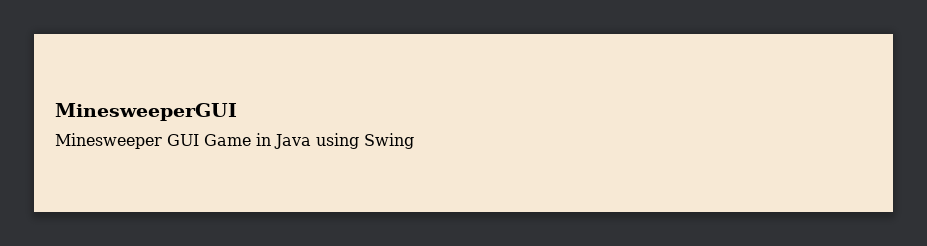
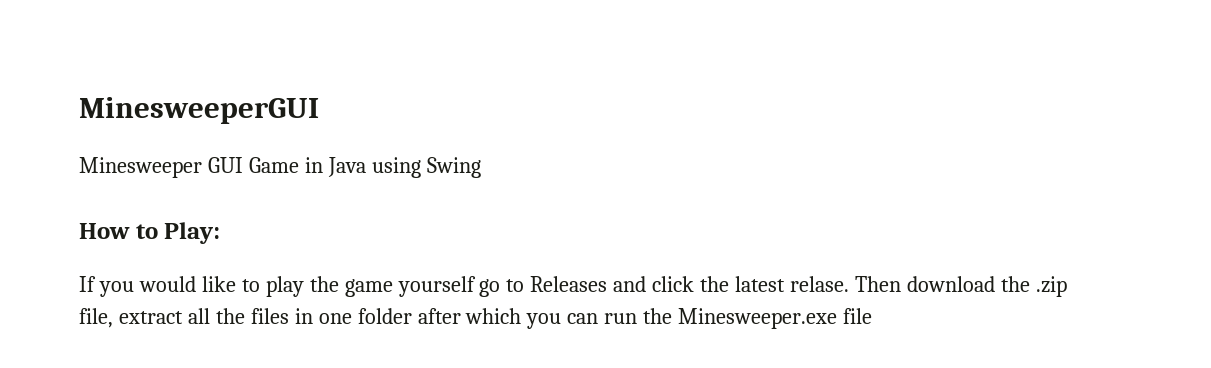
(414, 141) none -> [79,222,221,244] [79,276,1067,297] [79,308,873,329] // How to Play: // If you would like to play the game yourself go to Releases and click the latest relase. Then download the .zip file, extract all the files in one folder after which you can run the Minesweeper.exe file

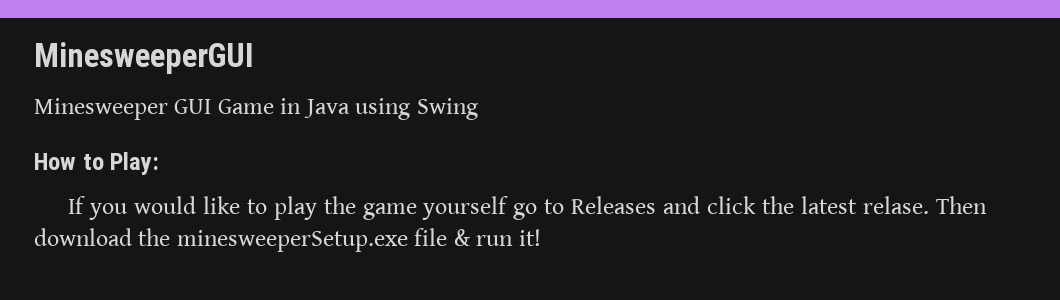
[1035,276,1067,297] [79,308,873,329] .zip file, extract all the files in one folder after which you can run the Minesweeper.exe file -> [176,228,541,252] minesweeperSetup.exe file & run it!

